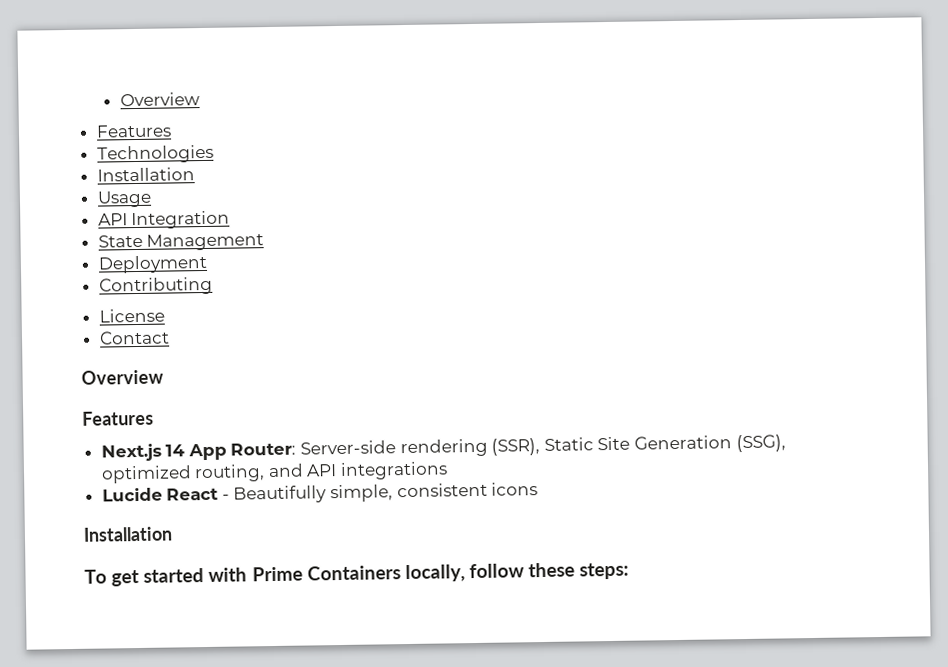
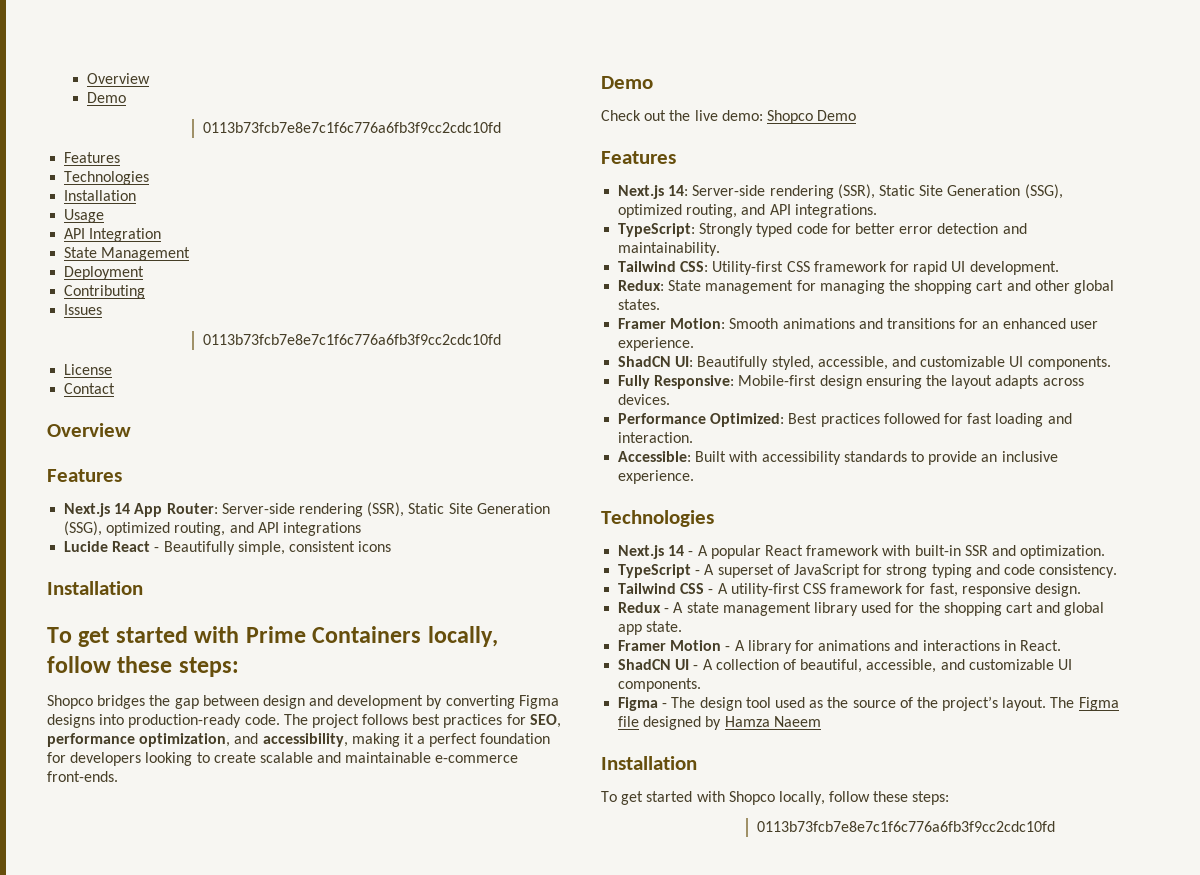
[119,92,200,107] Overview -> [86,73,150,84] [86,92,126,103] [203,122,501,133] Overview // Demo // 0113b73fcb7e8e7c1f6c776a6fb3f9cc2cdc10fd
(213, 286) none -> [64,304,103,315] [203,334,501,345] // Issues // 0113b73fcb7e8e7c1f6c776a6fb3f9cc2cdc10fd
(630, 571) none -> [47,695,559,709] [47,714,561,728] [47,733,551,747] [47,752,519,766] [47,771,118,782] [601,76,653,89] [601,110,857,124] [601,151,676,164] [618,184,1063,199] [618,204,877,218] [618,223,1027,237] [618,242,721,256] [618,261,1059,275] [618,280,1114,294] [618,299,661,310] [618,318,1098,329] [618,337,695,351] [618,356,1111,370] [618,375,1084,389] [618,394,671,405] [618,413,1072,427] [618,432,694,443] [618,451,1058,465] [618,470,695,484] [601,510,714,527] [618,545,1106,559] [618,564,1118,578] [618,583,1081,597] [618,602,1105,616] [618,621,683,635] [618,640,1061,654] [618,659,1072,673] [618,678,702,692] [618,696,1119,711] [618,716,821,730] [601,756,697,770] [601,791,950,805] [757,821,1055,832] // Shopco bridges the gap between design and development by converting Figma designs into production-ready code. The project follows best practices for SEO, performance optimization, and accessibility, making it a perfect foundation for developers looking to create scalable and maintainable e-commerce front-ends. // Demo // Check out the live demo: Shopco Demo // Features // Next.js 14: Server-side rendering (SSR), Static Site Generation (SSG), optimized routing, and API integrations. // TypeScript: Strongly typed code for better error detection and maintainability. // Tailwind CSS: Utility-first CSS framework for rapid UI development. // Redux: State management for managing the shopping cart and other global states. // Framer Motion: Smooth animations and transitions for an enhanced user experience. // ShadCN UI: Beautifully styled, accessible, and customizable UI components. // Fully Responsive: Mobile-first design ensuring the layout adapts across devices. // Performance Optimized: Best practices followed for fast loading and interaction. // Accessible: Built with accessibility standards to provide an inclusive experience. // Technologies // Next.js 14 - A popular React framework with built-in SSR and optimization. // TypeScript - A superset of JavaScript for strong typing and code consistency. // Tailwind CSS - A utility-first CSS framework for fast, responsive design. // Redux - A state management library used for the shopping cart and global app state. // Framer Motion - A library for animations and interactions in React. // ShadCN UI - A collection of beautiful, accessible, and customizable UI components. // Figma - The design tool used as the source of the project’s layout. The Figma file designed by Hamza Naeem // Installation // To get started with Shopco locally, follow these steps: // 0113b73fcb7e8e7c1f6c776a6fb3f9cc2cdc10fd

